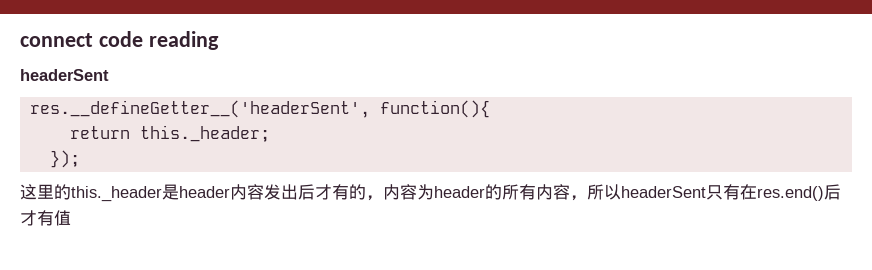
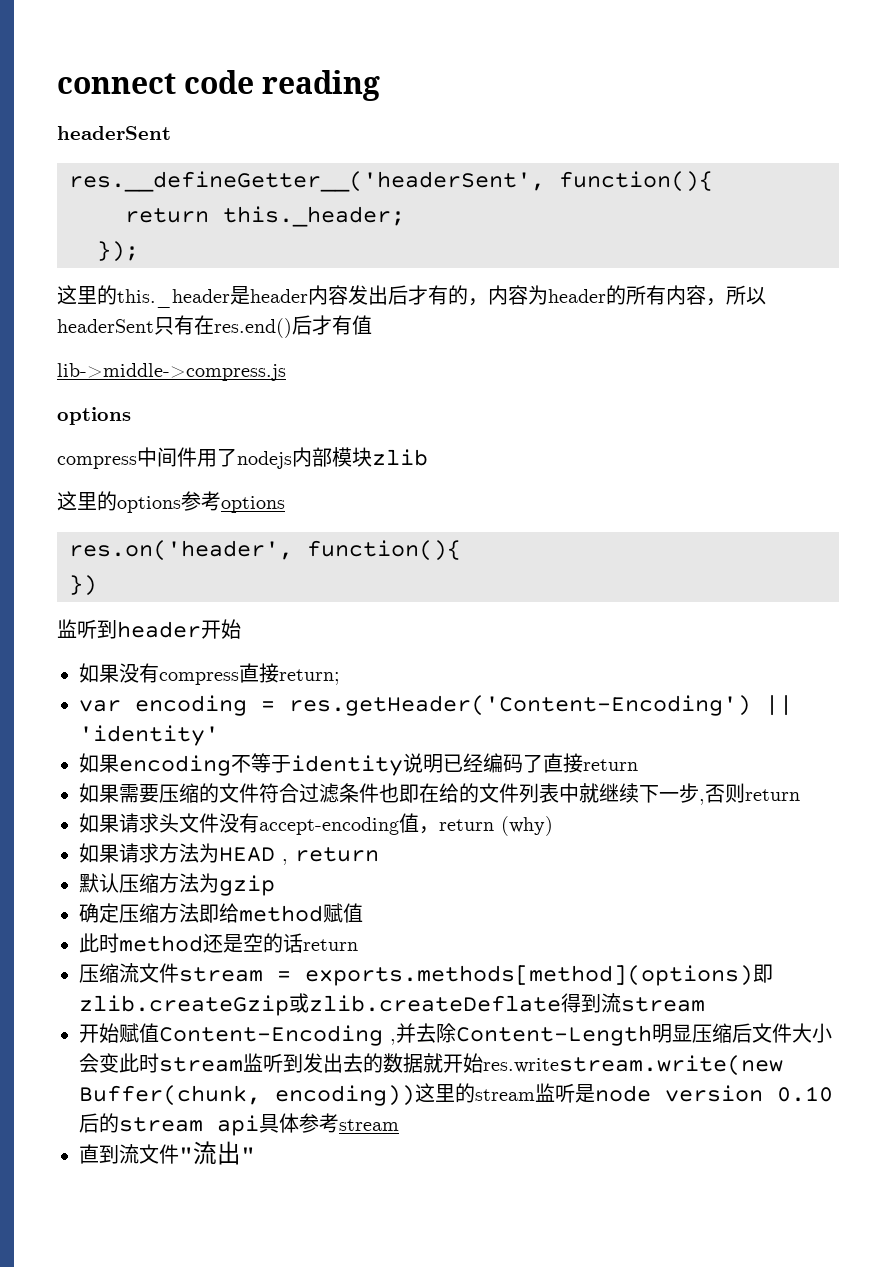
(71, 218) none -> [57,363,286,381] [57,407,131,425] [57,447,428,469] [57,491,285,513] [69,540,461,561] [69,575,97,596] [57,619,241,639] [79,663,340,685] [79,695,793,716] [79,725,219,746] [79,753,638,776] [79,783,800,805] [79,813,553,836] [79,843,379,865] [79,873,275,896] [79,903,363,923] [79,933,358,953] [79,963,773,986] [79,993,705,1016] [79,1023,832,1046] [79,1053,783,1076] [79,1083,833,1106] [79,1113,399,1136] [79,1141,255,1165] // lib->middle->compress.js // options // compress中间件用了nodejs内部模块zlib // 这里的options参考options // res.on('header', function(){ // }) // 监听到header开始 // 如果没有compress直接return; // var encoding = res.getHeader('Content-Encoding') || 'identity' // 如果encoding不等于identity说明已经编码了直接return // 如果需要压缩的文件符合过滤条件也即在给的文件列表中就继续下一步,否则return // 如果请求头文件没有accept-encoding值，return (why) // 如果请求方法为HEAD , return // 默认压缩方法为gzip // 确定压缩方法即给method赋值 // 此时method还是空的话return // 压缩流文件stream = exports.methods[method](options)即zlib.createGzip或zlib.createDeflate得到流stream // 开始赋值Content-Encoding ,并去除Content-Length明显压缩后文件大小会变此时stream监听到发出去的数据就开始res.writestream.write(new Buffer(chunk, encoding))这里的stream监听是node version 0.10后的stream api具体参考stream // 直到流文件"流出"

